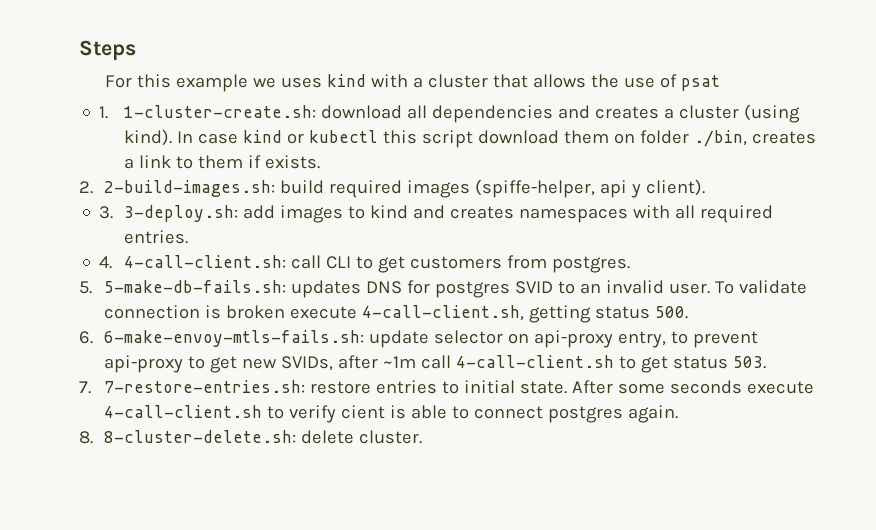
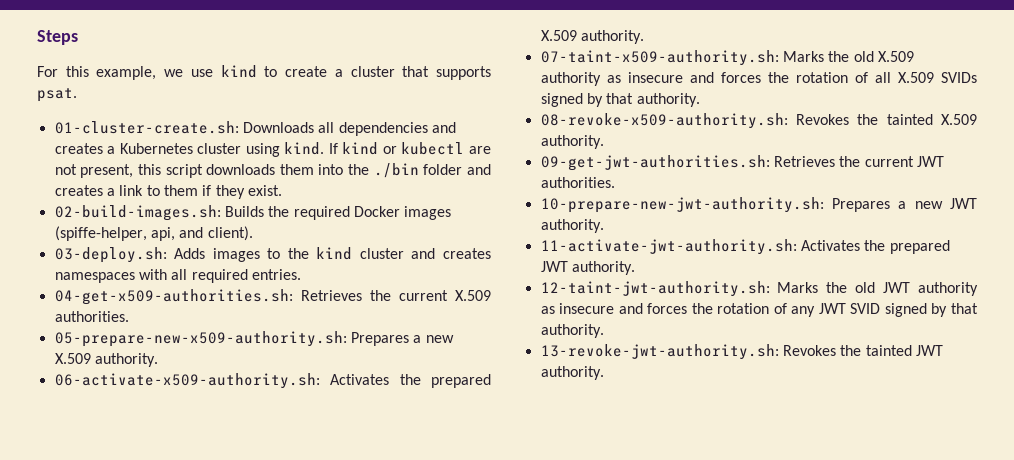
[176,74,721,92] [99,105,403,119] example we uses kind with a cluster that allows the use of psat // 1. 1-cluster-create.sh: download -> [96,65,492,80] [37,88,77,102] [54,121,314,134] example, we use kind to create a cluster that supports psat. // 01-cluster-create.sh: Downloads
[679,104,801,123] [124,129,748,148] cluster (using kind). In case kind or kubectl this script download them on folder ./bin, -> [119,142,492,157] [54,163,491,178] Kubernetes cluster using kind. If kind or kubectl are not present, this script downloads them into the ./bin folder and
[265,155,321,169] [79,179,706,198] [99,205,409,223] exists. // 2. 2-build-images.sh: build required images (spiffe-helper, api y client). // 3. 3-deploy.sh: add images to kind -> [215,185,282,199] [54,205,452,221] [54,226,253,241] [54,247,404,263] they exist. // 02-build-images.sh: Builds the required Docker images (spiffe-helper, api, and client). // 03-deploy.sh: Adds images to the kind cluster
[99,255,631,273] [79,280,807,298] [104,305,689,323] [79,330,759,348] [104,355,766,373] [79,380,814,394] [104,405,678,423] [79,430,423,444] 4. 4-call-client.sh: call CLI to get customers from postgres. // 5. 5-make-db-fails.sh: updates DNS for postgres SVID to an invalid user. To validate connection is broken execute 4-call-client.sh, getting status 500. // 6. 6-make-envoy-mtls-fails.sh: update selector on api-proxy entry, to prevent api-proxy to get new SVIDs, after ~1m call 4-call-client.sh to get status 503. // 7. 7-restore-entries.sh: restore entries to initial state. After some seconds execute 4-call-client.sh to verify cient is able to connect postgres again. // 8. 8-cluster-delete.sh: delete cluster. -> [54,289,492,305] [54,311,129,322] [54,331,454,347] [54,353,158,367] [54,373,491,389] [540,30,644,44] [540,50,914,66] [540,72,977,86] [540,93,700,107] [540,113,978,129] [540,135,604,149] [540,155,944,171] [540,177,615,188] [540,197,978,213] [540,219,604,233] [540,239,950,255] [540,261,635,275] [540,281,978,297] [540,303,978,317] [540,324,604,338] [540,344,943,360] [540,366,604,380] 04-get-x509-authorities.sh: Retrieves the current X.509 authorities. // 05-prepare-new-x509-authority.sh: Prepares a new X.509 authority. // 06-activate-x509-authority.sh: Activates the prepared X.509 authority. // 07-taint-x509-authority.sh: Marks the old X.509 authority as insecure and forces the rotation of all X.509 SVIDs signed by that authority. // 08-revoke-x509-authority.sh: Revokes the tainted X.509 authority. // 09-get-jwt-authorities.sh: Retrieves the current JWT authorities. // 10-prepare-new-jwt-authority.sh: Prepares a new JWT authority. // 11-activate-jwt-authority.sh: Activates the prepared JWT authority. // 12-taint-jwt-authority.sh: Marks the old JWT authority as insecure and forces the rotation of any JWT SVID signed by that authority. // 13-revoke-jwt-authority.sh: Revokes the tainted JWT authority.

